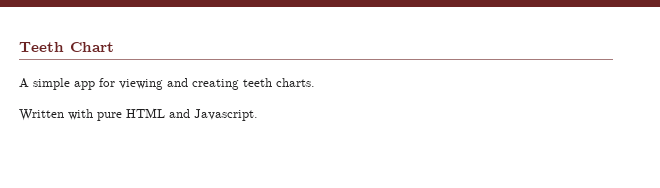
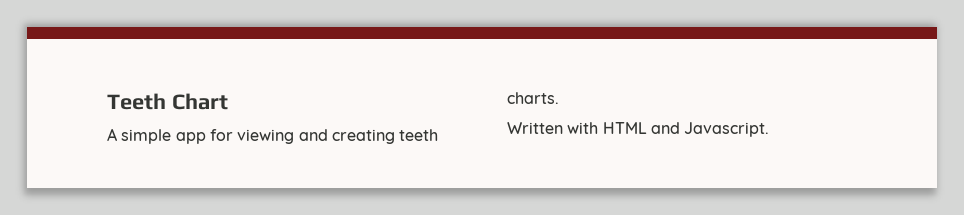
[97,112,122,121] pure -> (599, 128) none

